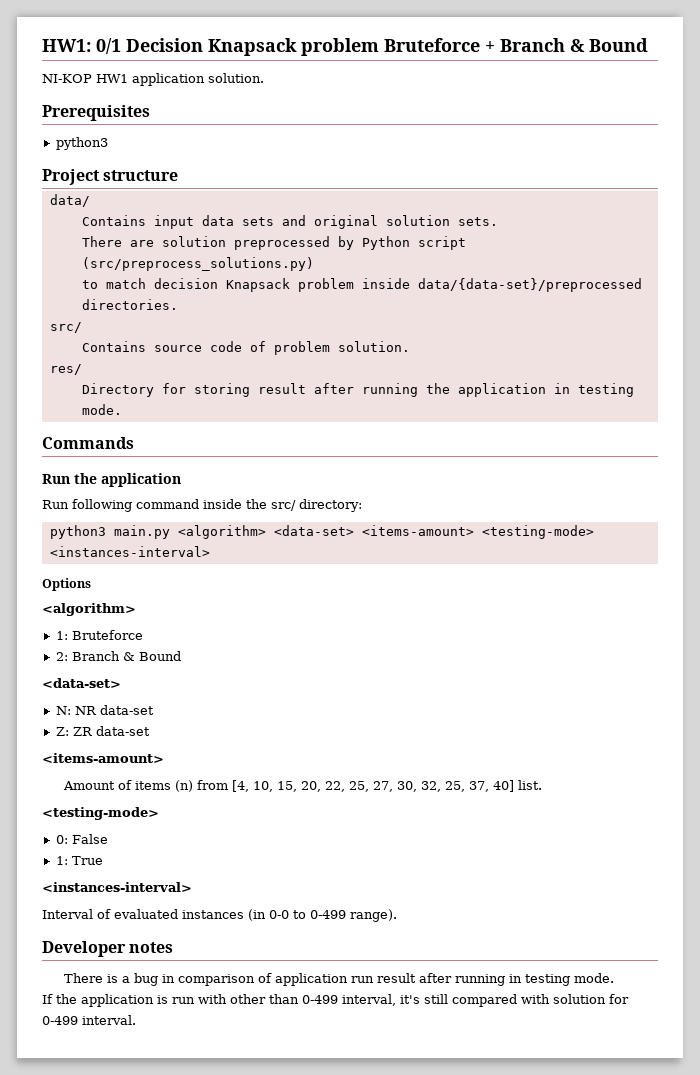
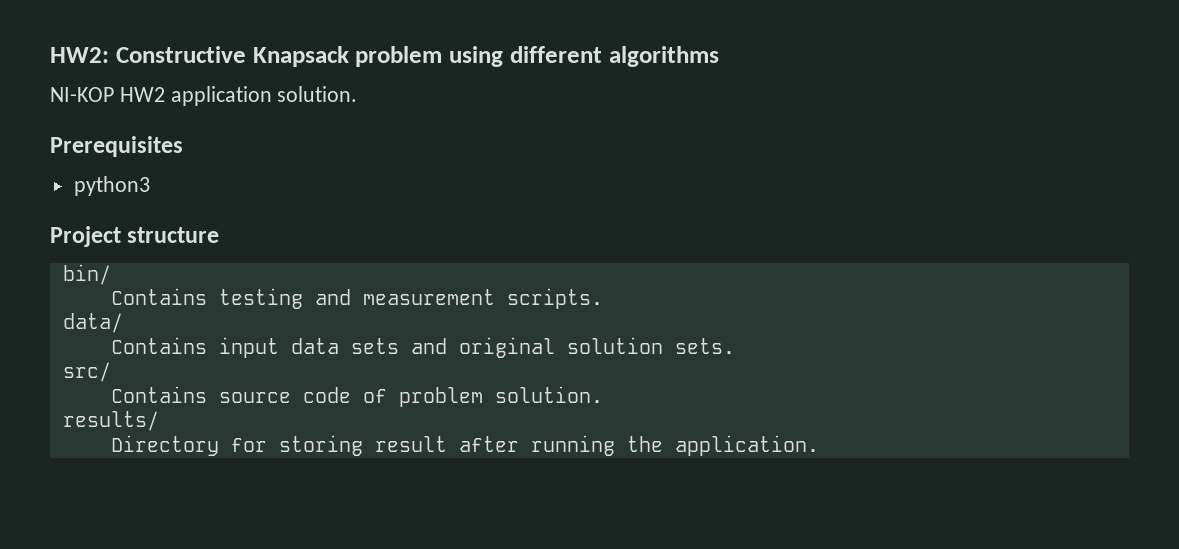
[42,38,648,56] HW1: 0/1 Decision Knapsack problem Bruteforce + Branch & Bound -> [50,46,719,67] HW2: Constructive Knapsack problem using different algorithms
[96,74,128,83] HW1 -> [119,87,165,102] HW2
(179, 175) none -> [62,264,111,285] [110,288,603,309] // bin/ // Contains testing and measurement scripts.
[81,236,466,250] [81,257,314,271] [81,278,642,292] [81,299,178,310] // There are solution preprocessed by Python script (src/preprocess_solutions.py) // to match decision Knapsack problem inside data/{data-set}/preprocessed directories. -> (735, 346) none
[49,364,82,375] res/ -> [62,411,159,431] results/
[457,383,634,397] [81,404,122,415] [42,437,134,449] [42,473,181,487] [42,499,362,512] [49,525,594,539] [49,546,210,557] [42,578,91,591] [42,603,136,616] [55,630,143,640] [55,651,181,661] [42,678,121,688] [55,705,154,715] [55,726,150,736] [42,753,164,763] [63,780,543,792] [42,807,159,820] [55,834,108,844] [55,856,103,865] [42,882,192,892] [42,909,397,922] [42,941,174,957] [64,973,615,986] [42,994,629,1007] [42,1015,136,1025] application in testing mode. // Commands // Run the application // Run following command inside the src/ directory: // python3 main.py <algorithm> <data-set> <items-amount> <testing-mode> <instances-interval> // Options // <algorithm> // 1: Bruteforce // 2: Branch & Bound // <data-set> // N: NR data-set // Z: ZR data-set // <items-amount> // Amount of items (n) from [4, 10, 15, 20, 22, 25, 27, 30, 32, 25, 37, 40] list. // <testing-mode> // 0: False // 1: True // <instances-interval> // Interval of evaluated instances (in 0-0 to 0-499 range). // Developer notes // There is a bug in comparison of application run result after running in testing mode. // If the application is run with other than 0-499 interval, it's still compared with solution for 0-499 interval. -> [674,435,819,456] application.

